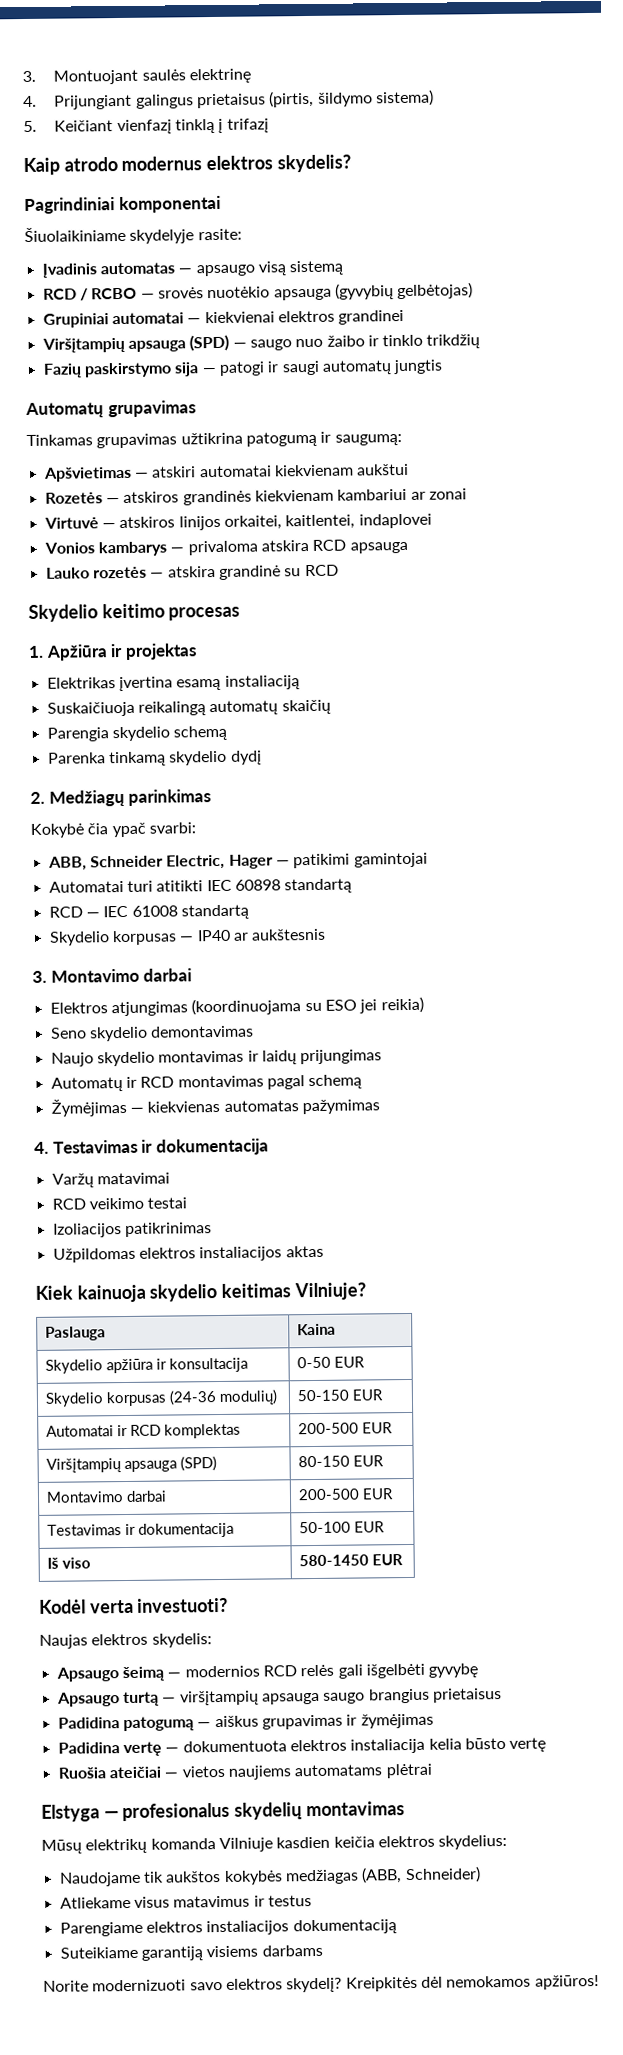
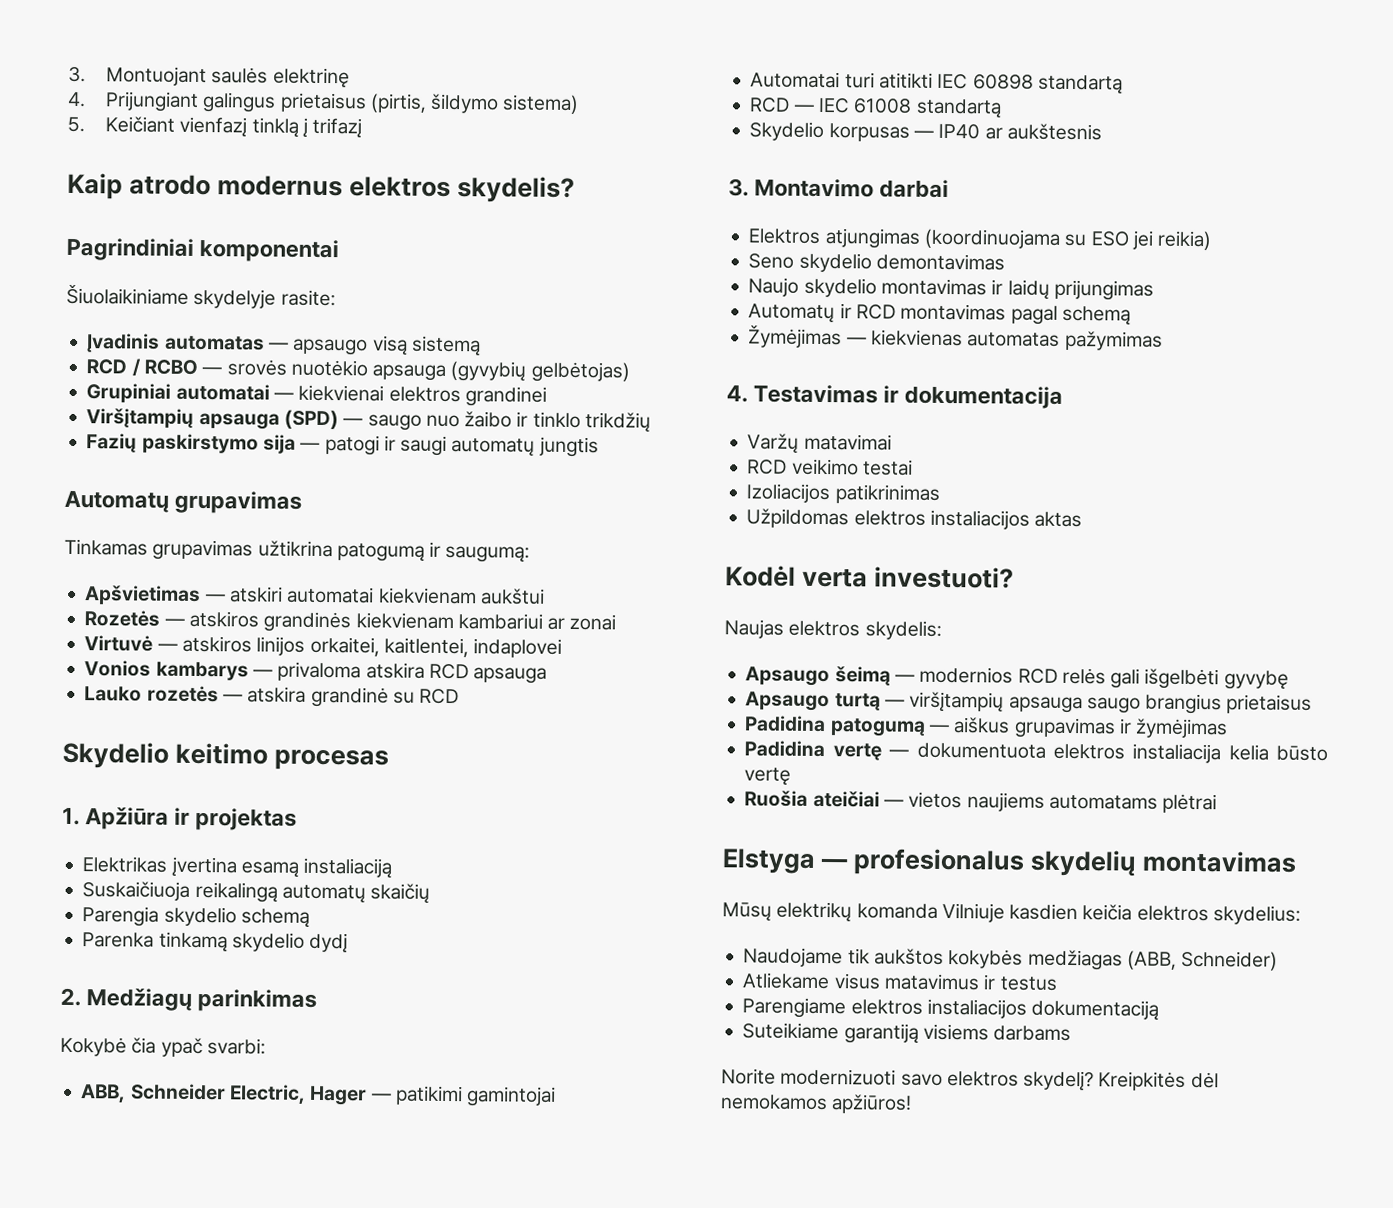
[35,1282,366,1303] [44,1326,106,1341] [296,1323,336,1336] [44,1357,248,1374] [296,1356,365,1369] [44,1389,278,1407] [296,1389,383,1402] [45,1423,241,1439] [297,1422,393,1435] [45,1456,217,1473] [297,1455,384,1468] [45,1490,167,1503] [297,1488,394,1501] [46,1522,234,1538] [298,1521,385,1534] [46,1557,91,1569] [298,1554,403,1567] // Kiek kainuoja skydelio keitimas Vilniuje? // Paslauga | Kaina // Skydelio apžiūra ir konsultacija | 0-50 EUR // Skydelio korpusas (24-36 modulių) | 50-150 EUR // Automatai ir RCD komplektas | 200-500 EUR // Viršįtampių apsauga (SPD) | 80-150 EUR // Montavimo darbai | 200-500 EUR // Testavimas ir dokumentacija | 50-100 EUR // Iš viso | 580-1450 EUR -> (1083, 519) none

